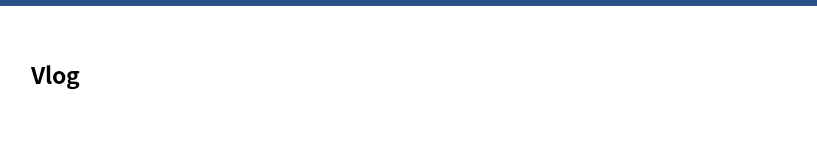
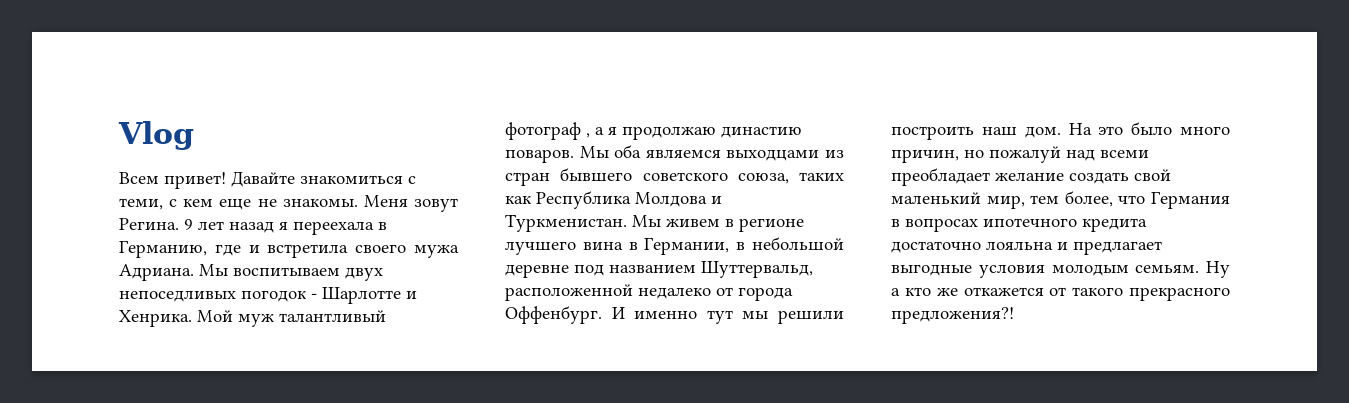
(80, 77) none -> [119,171,416,189] [119,195,458,212] [119,218,387,235] [119,240,460,258] [119,264,383,281] [119,287,417,304] [119,310,386,327] [505,122,802,140] [505,145,844,163] [505,168,844,186] [505,191,722,209] [505,214,804,232] [505,237,844,255] [505,261,813,278] [505,284,793,301] [505,306,844,324] [891,122,1230,140] [891,146,1149,163] [891,168,1171,186] [891,191,1230,209] [891,218,1147,232] [891,241,1162,255] [891,261,1230,278] [891,287,1230,301] [891,307,1014,324] // Всем привет! Давайте знакомиться с теми, с кем еще не знакомы. Меня зовут Регина. 9 лет назад я переехала в Германию, где и встретила своего мужа Адриана. Мы воспитываем двух непоседливых погодок - Шарлотте и Хенрика. Мой муж талантливый фотограф , а я продолжаю династию поваров. Мы оба являемся выходцами из стран бывшего советского союза, таких как Республика Молдова и Туркменистан. Мы живем в регионе лучшего вина в Германии, в небольшой деревне под названием Шуттервальд, расположенной недалеко от города Оффенбург. И именно тут мы решили построить наш дом. На это было много причин, но пожалуй над всеми преобладает желание создать свой маленький мир, тем более, что Германия в вопросах ипотечного кредита достаточно лояльна и предлагает выгодные условия молодым семьям. Ну а кто же откажется от такого прекрасного предложения?!

